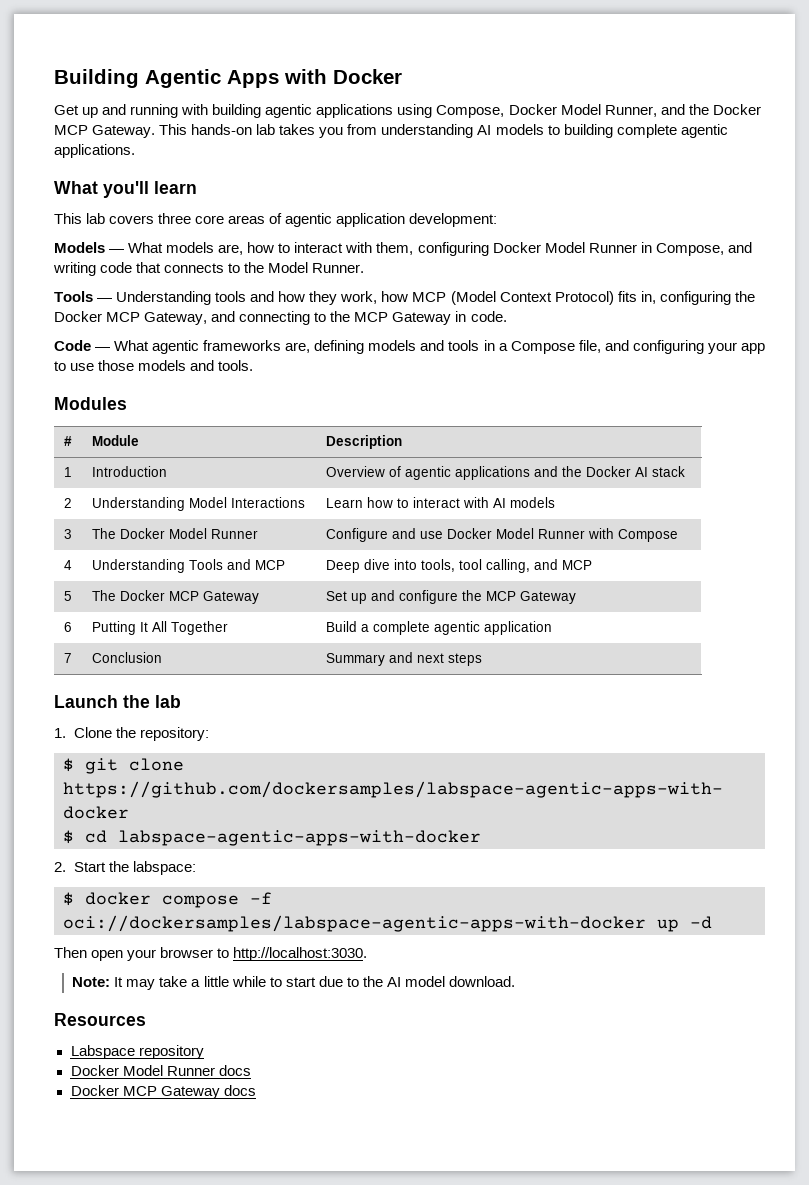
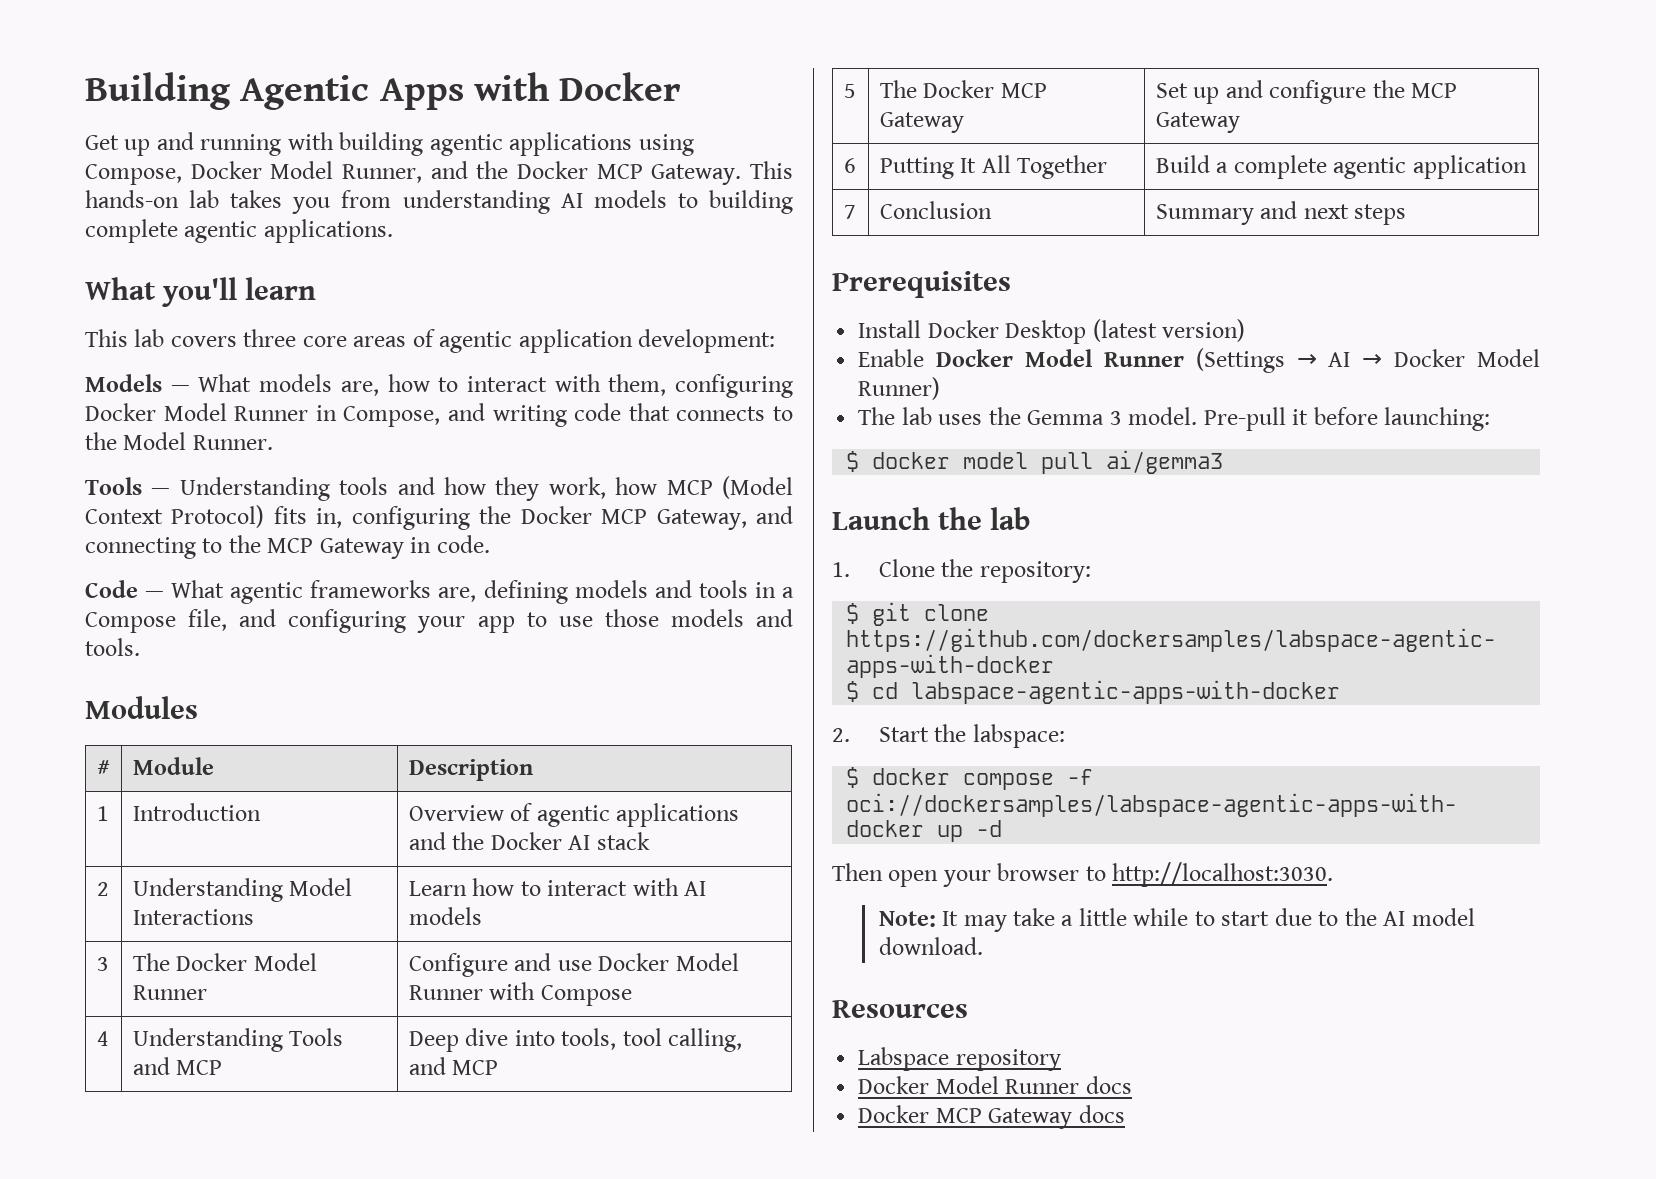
(482, 659) none -> [832,271,1011,298] [858,319,1246,344] [858,348,1540,373] [858,377,941,400] [858,407,1491,431] [846,450,1224,474] // Prerequisites // Install Docker Desktop (latest version) // Enable Docker Model Runner (Settings → AI → Docker Model Runner) // The lab uses the Gemma 3 model. Pre-pull it before launching: // $ docker model pull ai/gemma3

